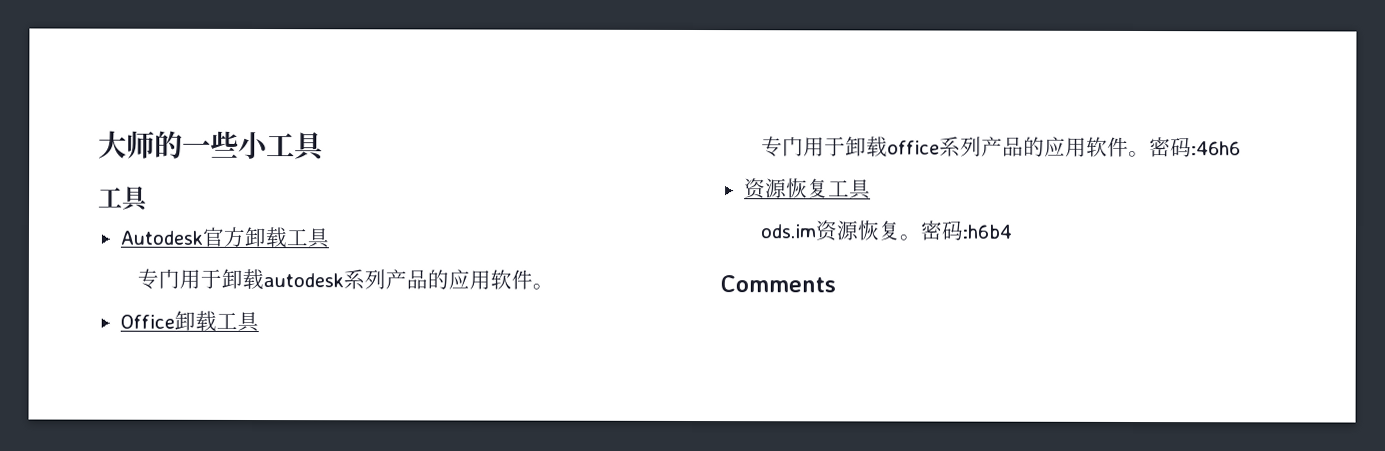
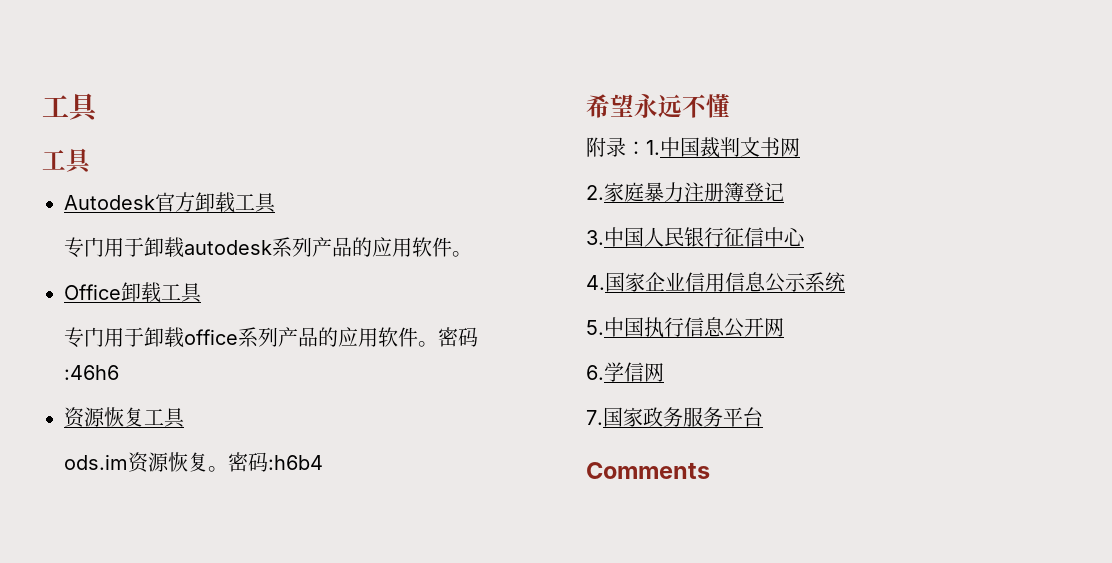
[98,130,270,160] 大师的一些小 -> (42, 106) none
(1014, 231) none -> [586,93,730,118] [586,137,800,158] [586,182,784,202] [586,227,806,247] [586,272,845,293] [586,317,784,338] [586,362,664,382] [586,407,763,427] // 希望永远不懂 // 附录：1.中国裁判文书网 // 2.家庭暴力注册簿登记 // 3.中国人民银行征信中心 // 4.国家企业信用信息公示系统 // 5.中国执行信息公开网 // 6.学信网 // 7.国家政务服务平台

